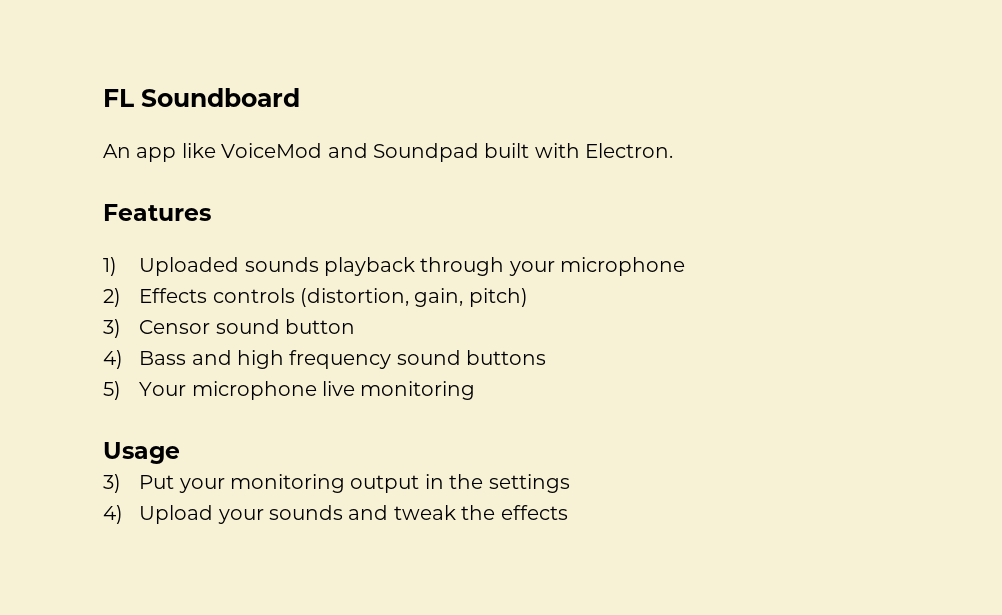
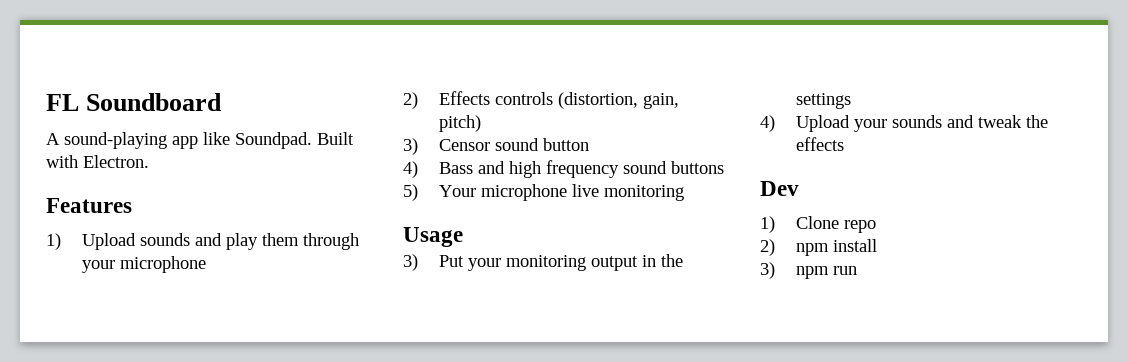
[103,143,530,162] An app like VoiceMod and Soundpad built -> [46,132,354,149] A sound-playing app like Soundpad. Built
[139,257,415,276] Uploaded sounds playback -> [82,233,300,250] Upload sounds and play them
(568, 512) none -> [760,181,799,196] [760,216,877,233] [760,239,878,256] [760,262,858,279] // Dev // 1) Clone repo // 2) npm install // 3) npm run

